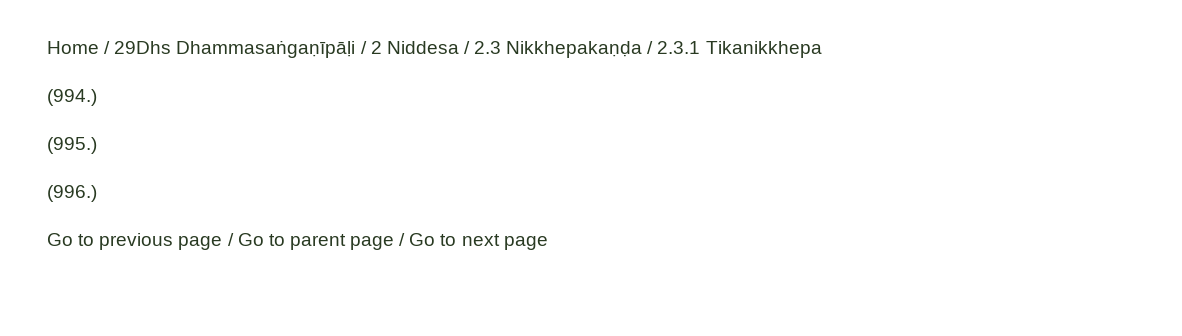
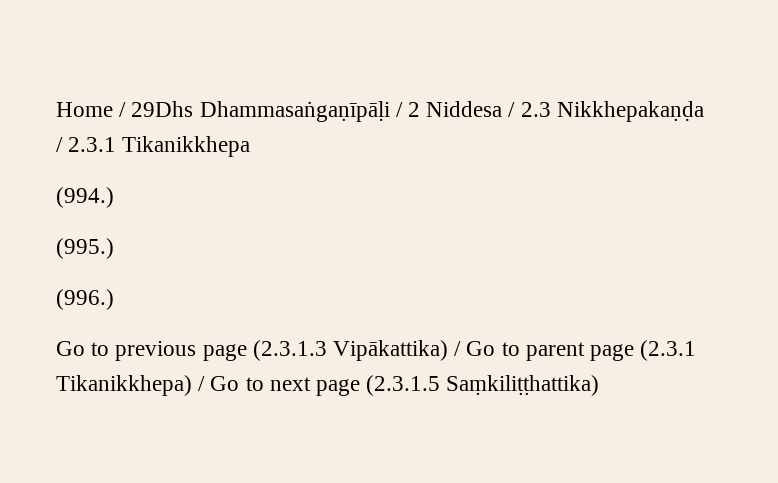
(223, 243) none -> [252,340,449,361] (2.3.1.3 Vipākattika)
(395, 243) none -> [640,340,697,361] [56,375,192,396] (2.3.1 Tikanikkhepa)
(548, 243) none -> [366,375,600,396] (2.3.1.5 Saṃkiliṭṭhattika)

